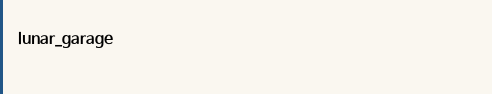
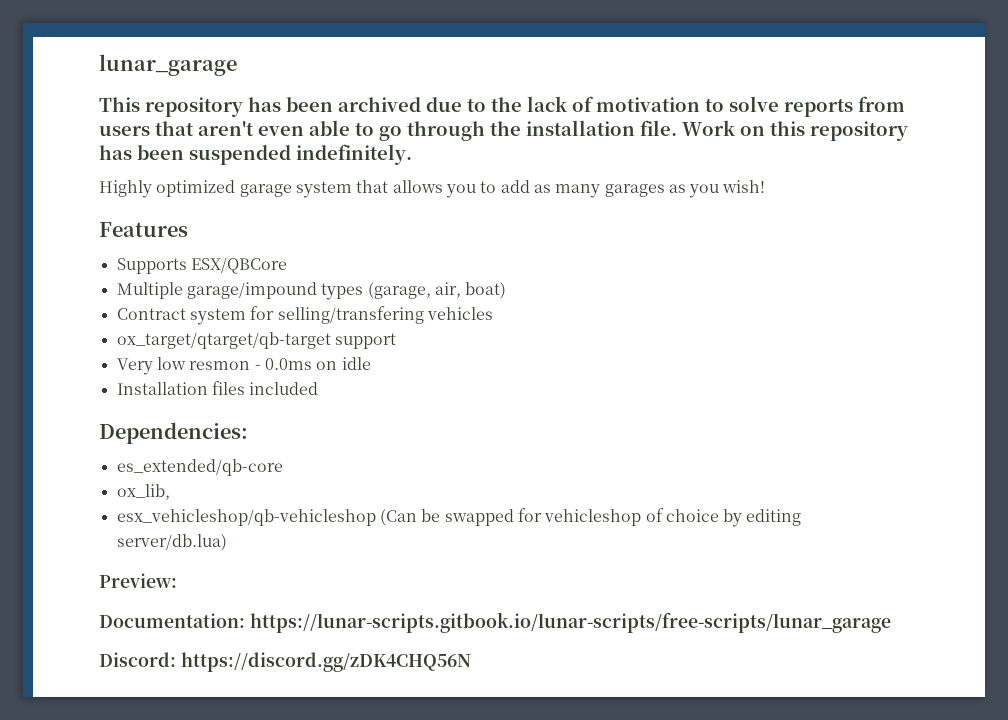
(113, 39) none -> [99,96,905,117] [99,120,908,141] [99,144,412,165] [99,180,766,198] [99,222,188,237] [116,257,287,274] [116,282,507,300] [116,306,493,325] [116,332,396,349] [116,357,371,375] [116,381,319,395] [99,422,248,444] [116,459,283,476] [116,484,170,500] [116,508,802,527] [116,534,227,551] [99,573,177,588] [99,612,891,633] [99,652,471,672] // This repository has been archived due to the lack of motivation to solve reports from users that aren't even able to go through the installation file. Work on this repository has been suspended indefinitely. // Highly optimized garage system that allows you to add as many garages as you wish! // Features // Supports ESX/QBCore // Multiple garage/impound types (garage, air, boat) // Contract system for selling/transfering vehicles // ox_target/qtarget/qb-target support // Very low resmon - 0.0ms on idle // Installation files included // Dependencies: // es_extended/qb-core // ox_lib, // esx_vehicleshop/qb-vehicleshop (Can be swapped for vehicleshop of choice by editing server/db.lua) // Preview: // Documentation: https://lunar-scripts.gitbook.io/lunar-scripts/free-scripts/lunar_garage // Discord: https://discord.gg/zDK4CHQ56N

